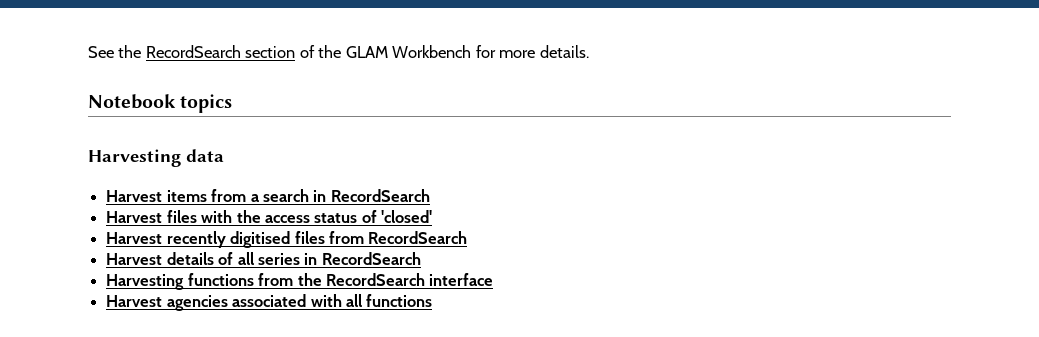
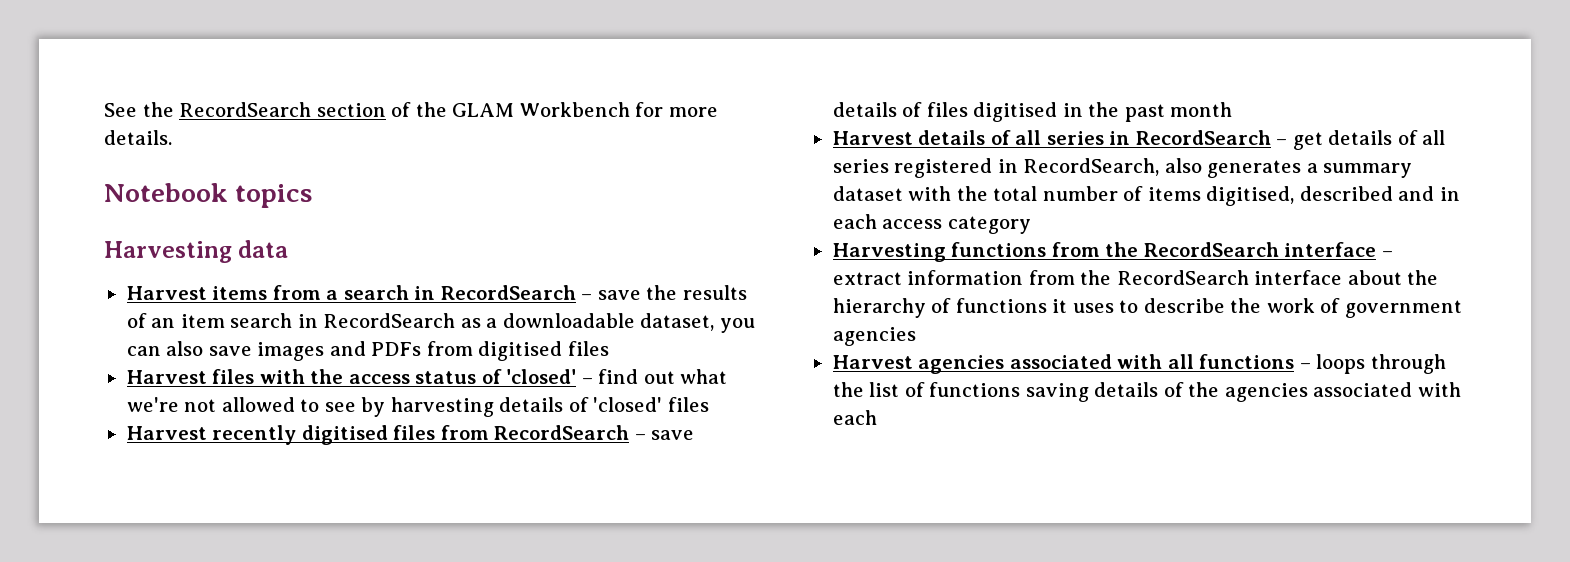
(430, 195) none -> [581,285,747,300] [126,313,755,333] [126,341,609,361] – save the results of an item search in RecordSearch as a downloadable dataset, you can also save images and PDFs from digitised files
(433, 216) none -> [581,369,728,384] [126,397,709,417] – find out what we're not allowed to see by harvesting details of 'closed' files
(468, 237) none -> [634,430,695,440] [832,102,1233,122] – save details of files digitised in the past month
(421, 258) none -> [1276,130,1446,150] [832,158,1413,178] [832,186,1460,206] [832,214,1031,234] – get details of all series registered in RecordSearch, also generates a summary dataset with the total number of items digitised, described and in each access category
(494, 279) none -> [1381,251,1393,257] [832,270,1439,285] [832,298,1462,318] [832,327,916,346] – extract information from the RecordSearch interface about the hierarchy of functions it uses to describe the work of government agencies
(433, 300) none -> [1299,354,1446,374] [832,382,1461,402] [832,410,877,425] – loops through the list of functions saving details of the agencies associated with each

